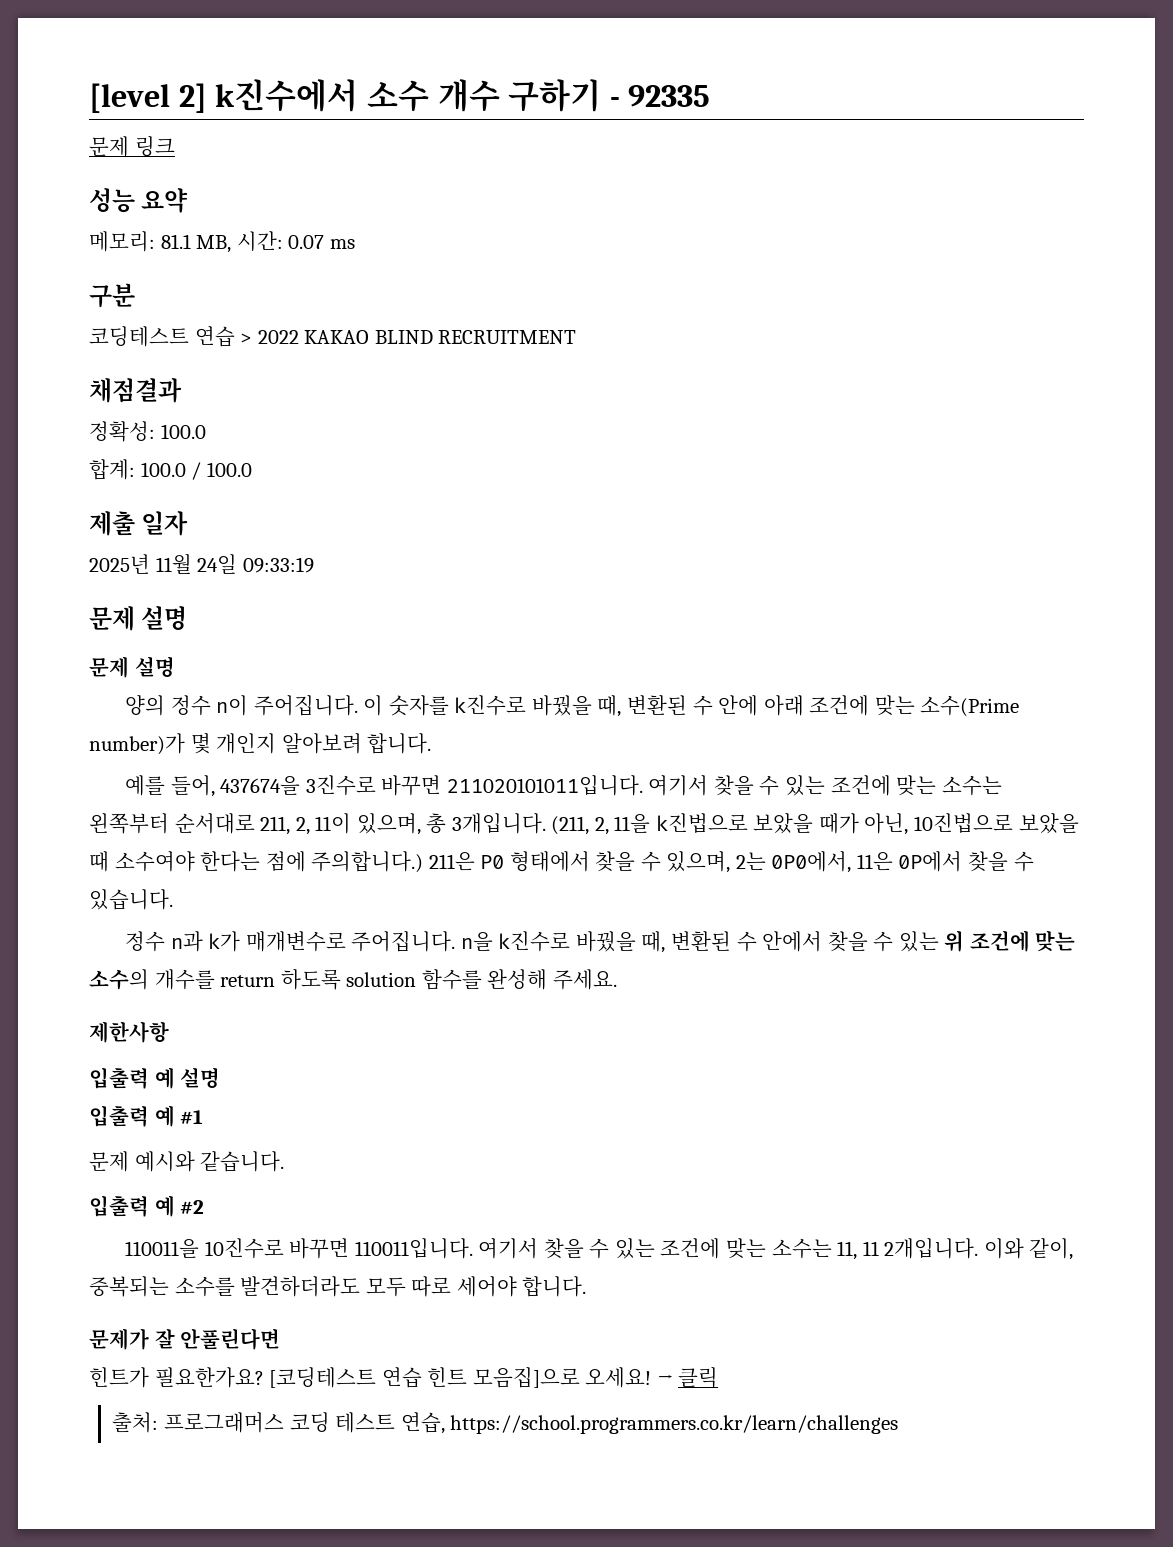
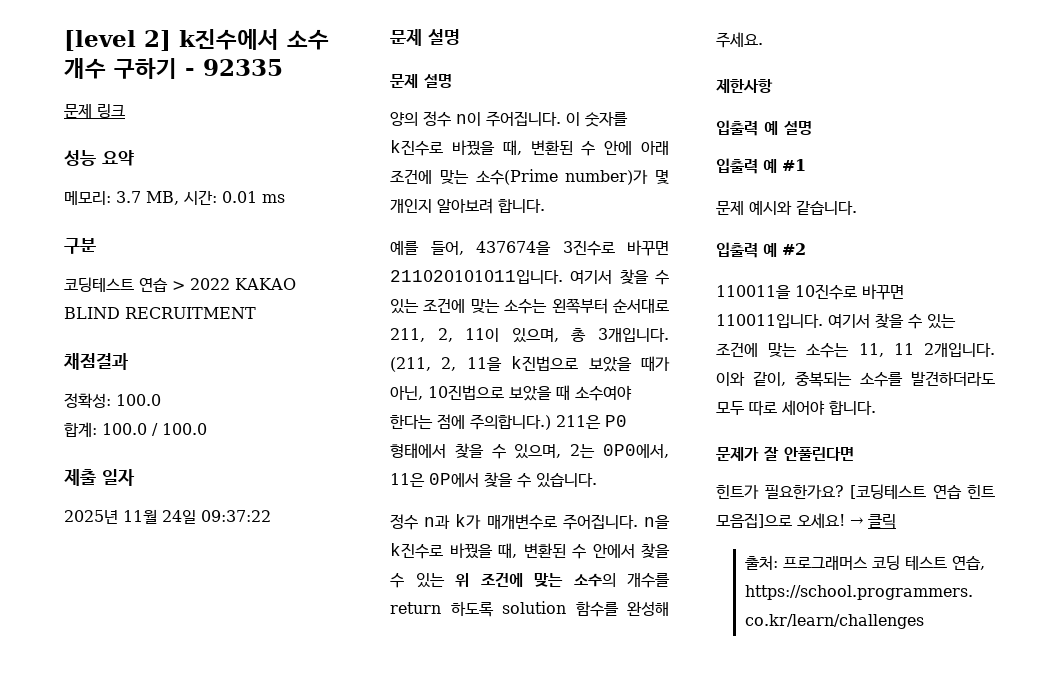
[160,234,191,249] 81.1 -> [116,191,141,203] 3.7
[288,235,325,249] 0.07 -> [222,191,257,203] 0.01
[242,557,314,573] 09:33:19 -> [201,510,271,522] 09:37:22

